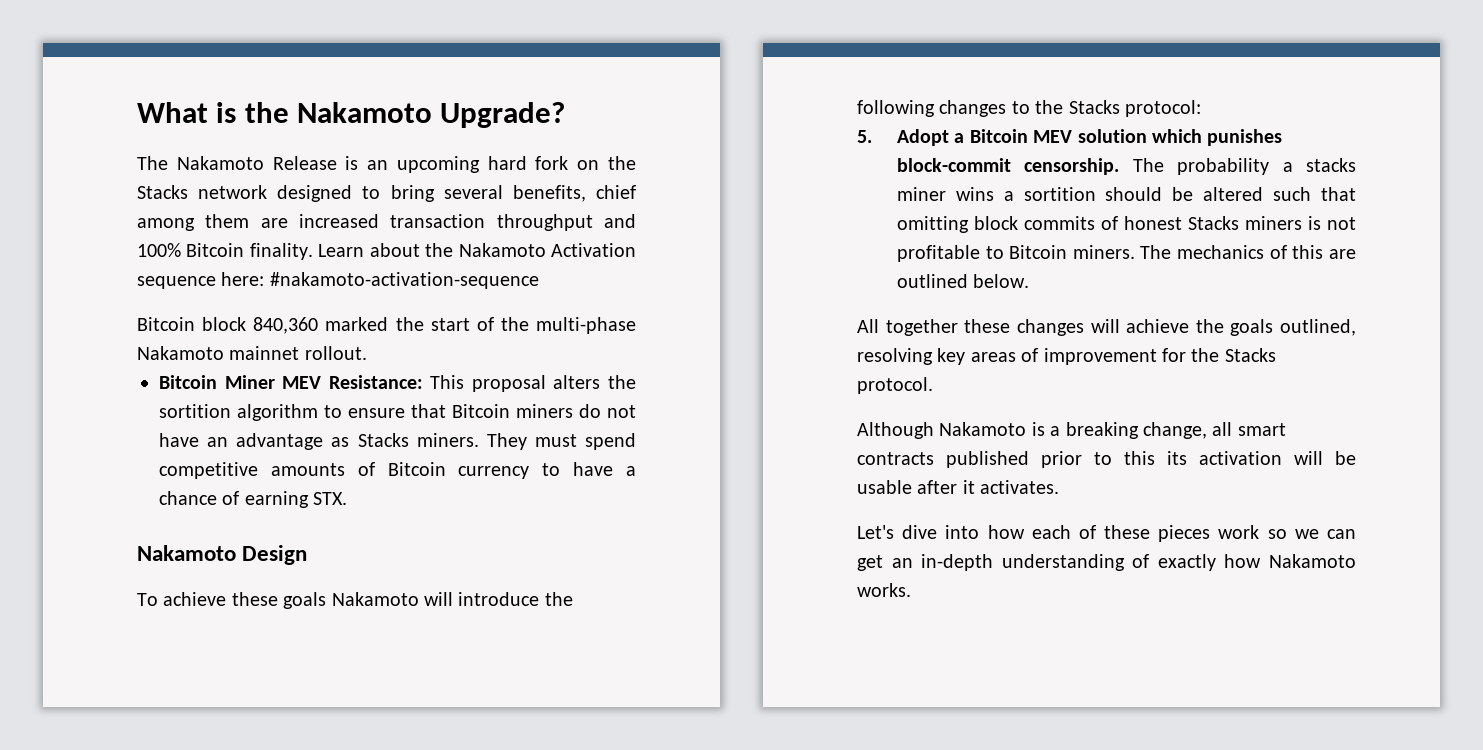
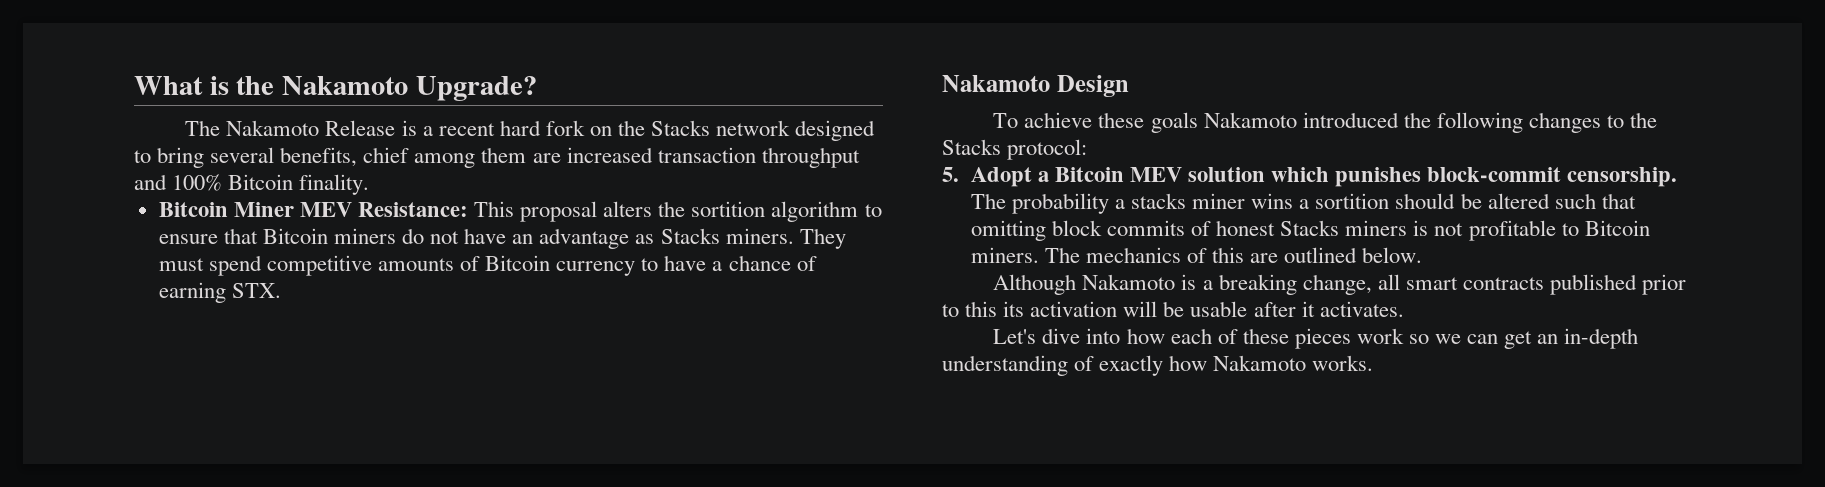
[367,156,480,173] an upcoming -> [422,123,495,136] a recent
[318,243,636,257] [137,272,539,289] [137,317,636,334] [137,346,367,360] Learn about the Nakamoto Activation sequence here: #nakamoto-activation-sequence // Bitcoin block 840,360 marked the start of the multi-phase Nakamoto mainnet rollout. -> (370, 184) none
[424,592,540,606] will introduce -> [1302,112,1399,128] introduced
[857,319,1356,336] [857,348,1276,365] [857,377,933,394] // All together these changes will achieve the goals outlined, resolving key areas of improvement for the Stacks protocol. -> (1423, 255) none

